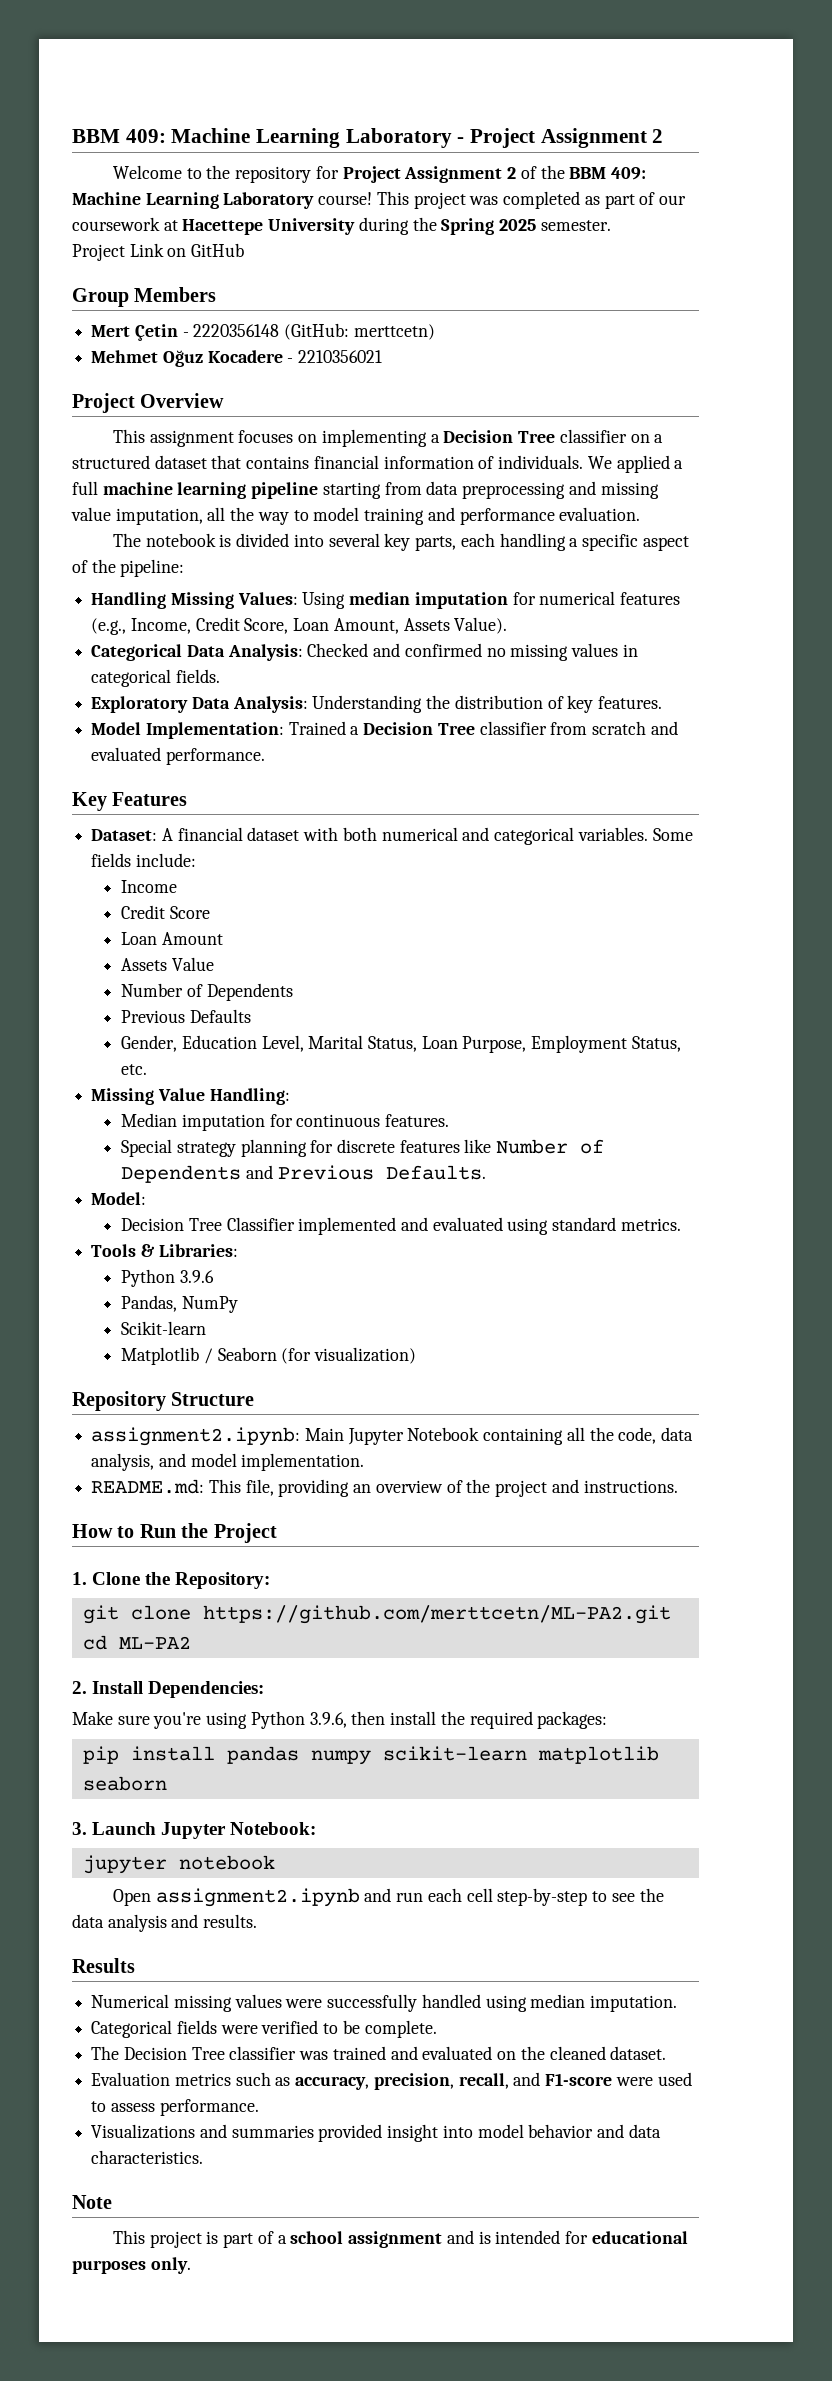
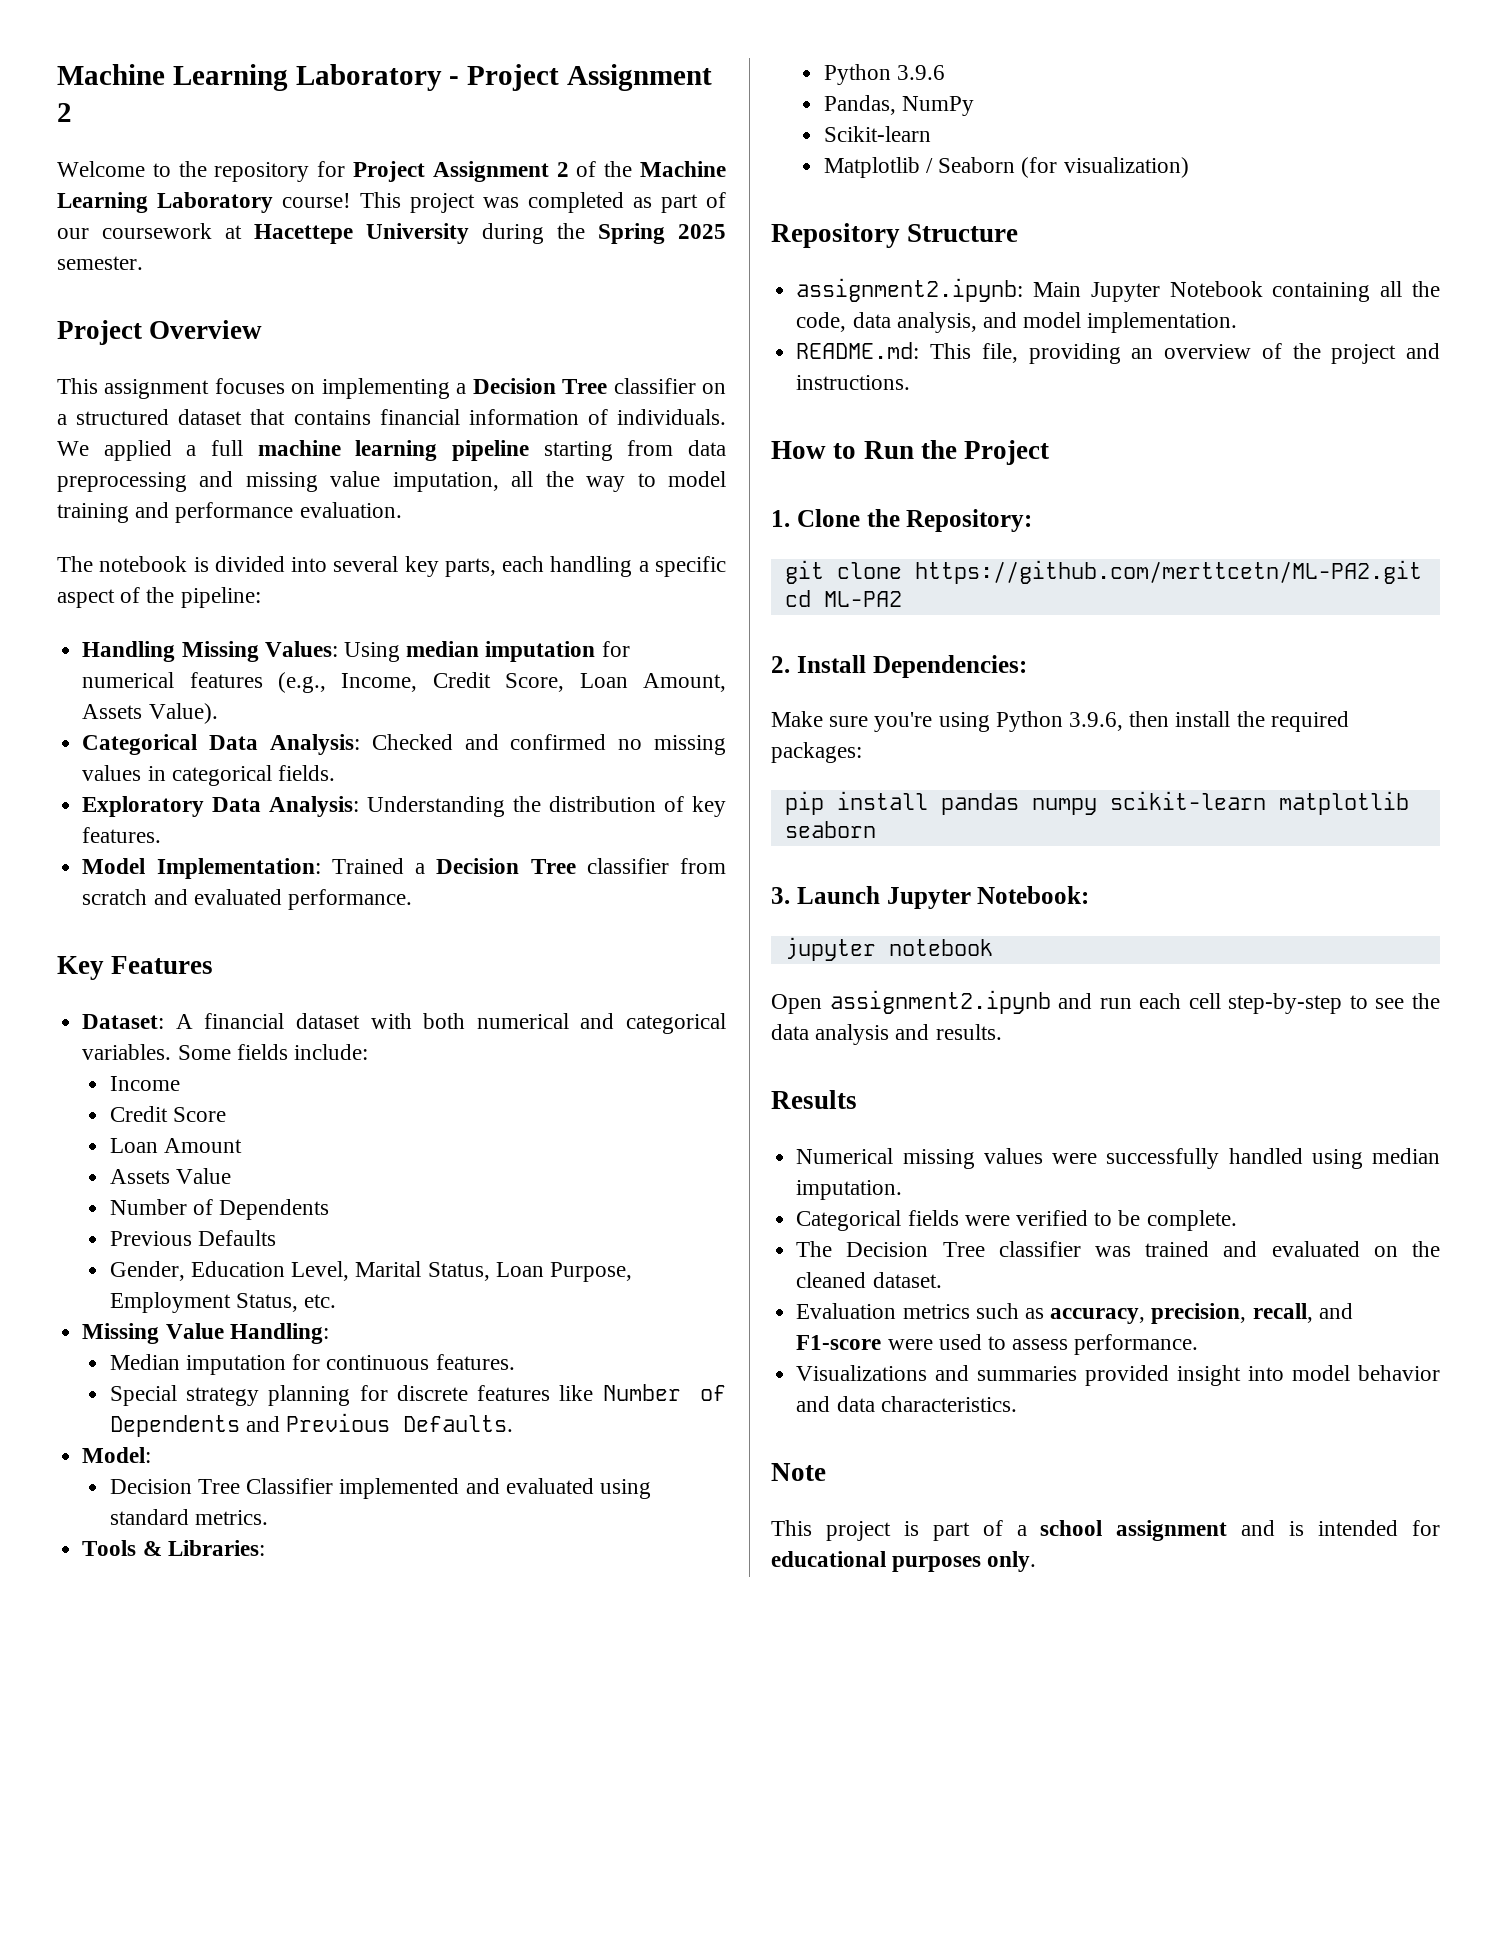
[72,129,166,143] BBM 409: -> (57, 74) none
[569,167,646,180] BBM 409: -> (633, 169) none
[72,243,245,261] [72,287,217,307] [91,323,435,341] [91,350,383,367] // Project Link on GitHub // Group Members // Mert Çetin - 2220356148 (GitHub: merttcetn) // Mehmet Oğuz Kocadere - 2210356021 -> (143, 263) none

